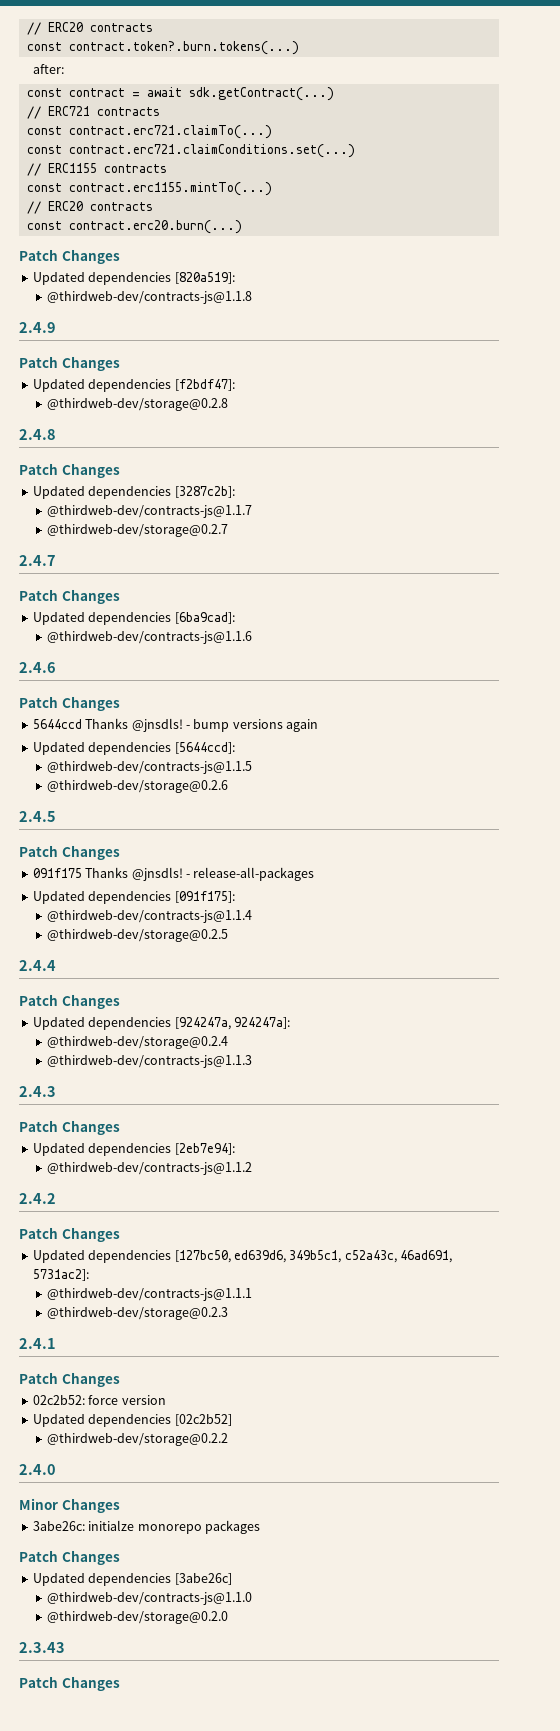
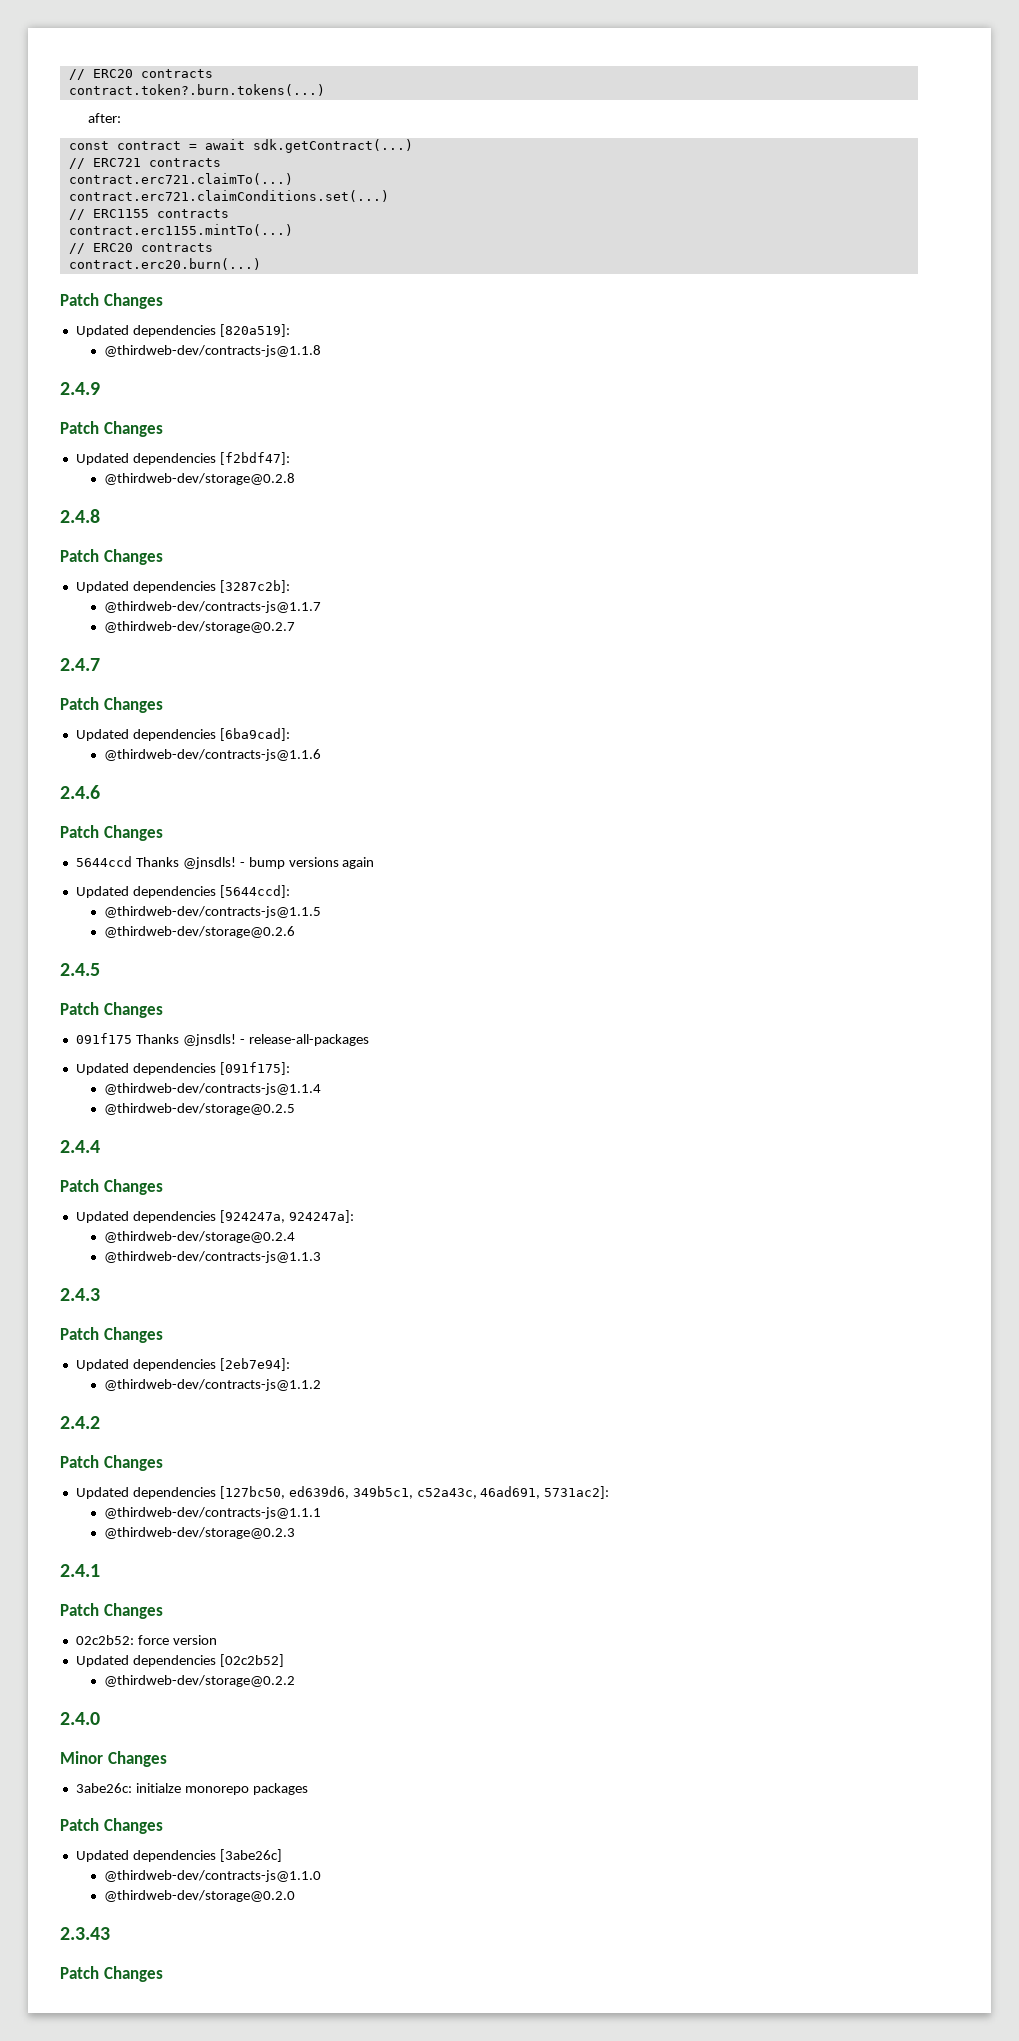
[26,22,153,35] [26,42,62,51] // ERC20 contracts // const -> [68,69,213,80] // ERC20 contracts //
[26,126,62,135] const -> (221, 162) none
[26,145,62,154] const -> (293, 179) none
[26,183,62,192] const -> (229, 213) none
[26,221,62,230] const -> (213, 247) none

